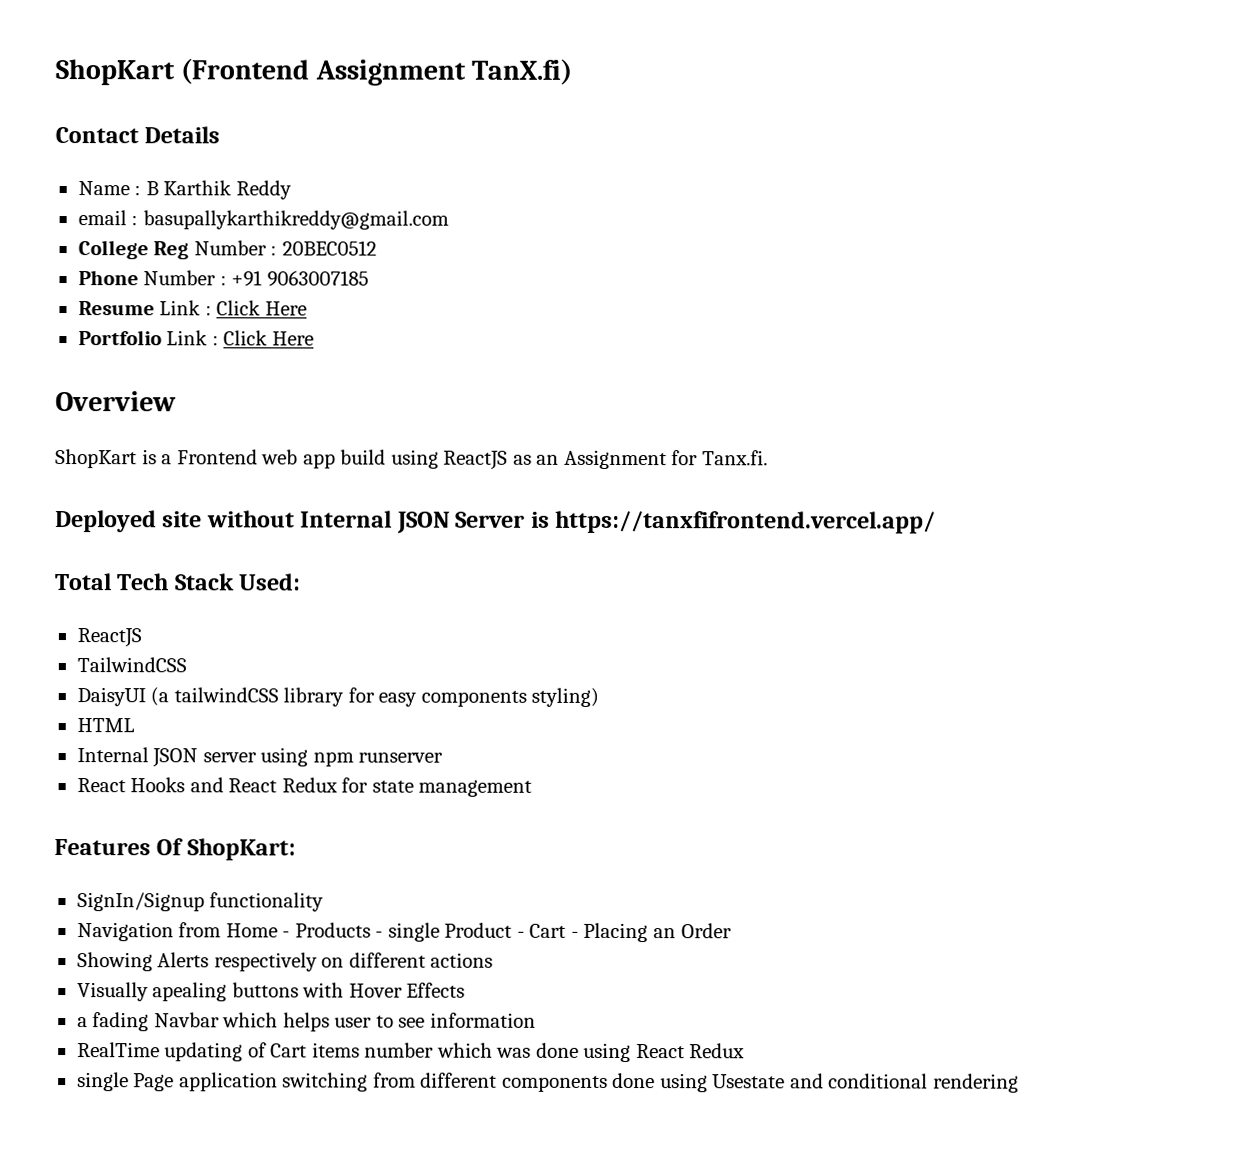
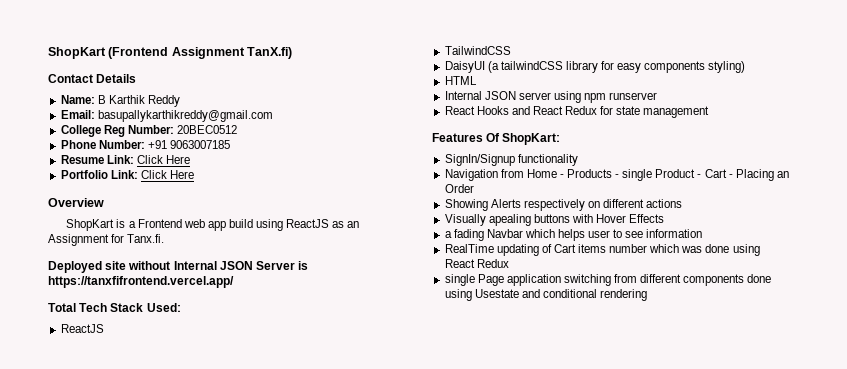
[77,181,142,196] Name : -> [60,95,95,104] Name:
[77,210,139,226] email : -> [60,110,95,119] Email:
[193,240,278,256] Number : -> [127,125,174,134] Number:
[143,270,227,286] Number : -> [98,140,145,149] Number:
[159,300,212,316] Link : -> [106,155,134,164] Link:
[166,330,219,346] Link : -> [110,170,138,179] Link:

